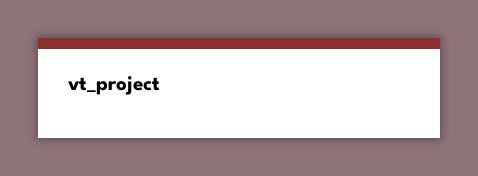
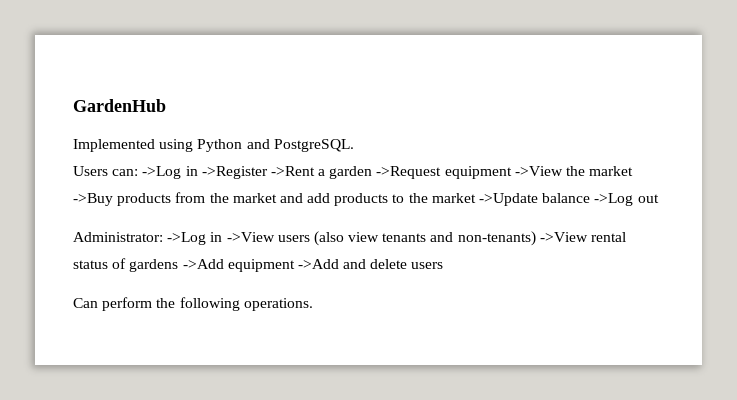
[68,76,160,95] vt_project -> [73,99,166,112] [73,139,354,152] [73,166,634,179] [73,192,659,206] [73,231,627,246] [73,258,444,272] [73,297,313,311] GardenHub // Implemented using Python and PostgreSQL. // Users can: ->Log in ->Register ->Rent a garden ->Request equipment ->View the market ->Buy products from the market and add products to the market ->Update balance ->Log out // Administrator: ->Log in ->View users (also view tenants and non-tenants) ->View rental status of gardens ->Add equipment ->Add and delete users // Can perform the following operations.

